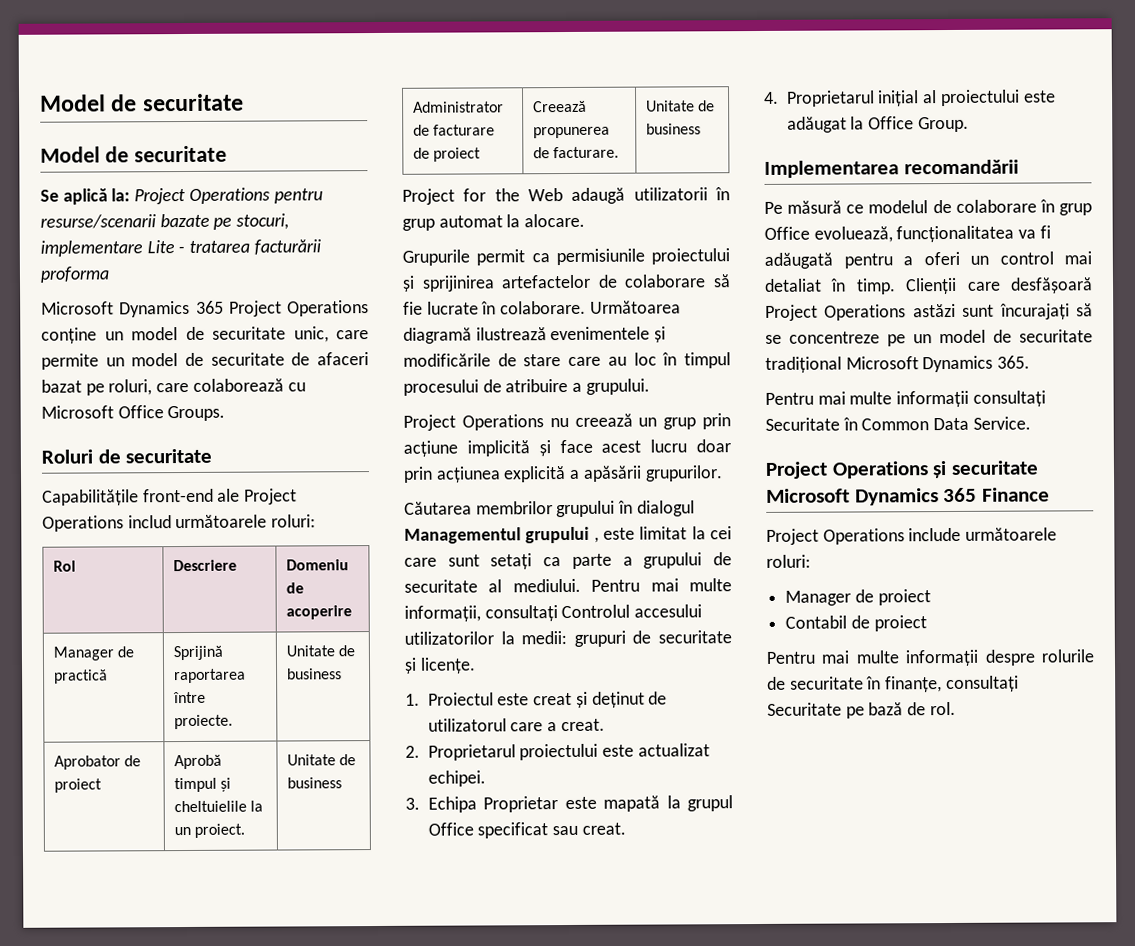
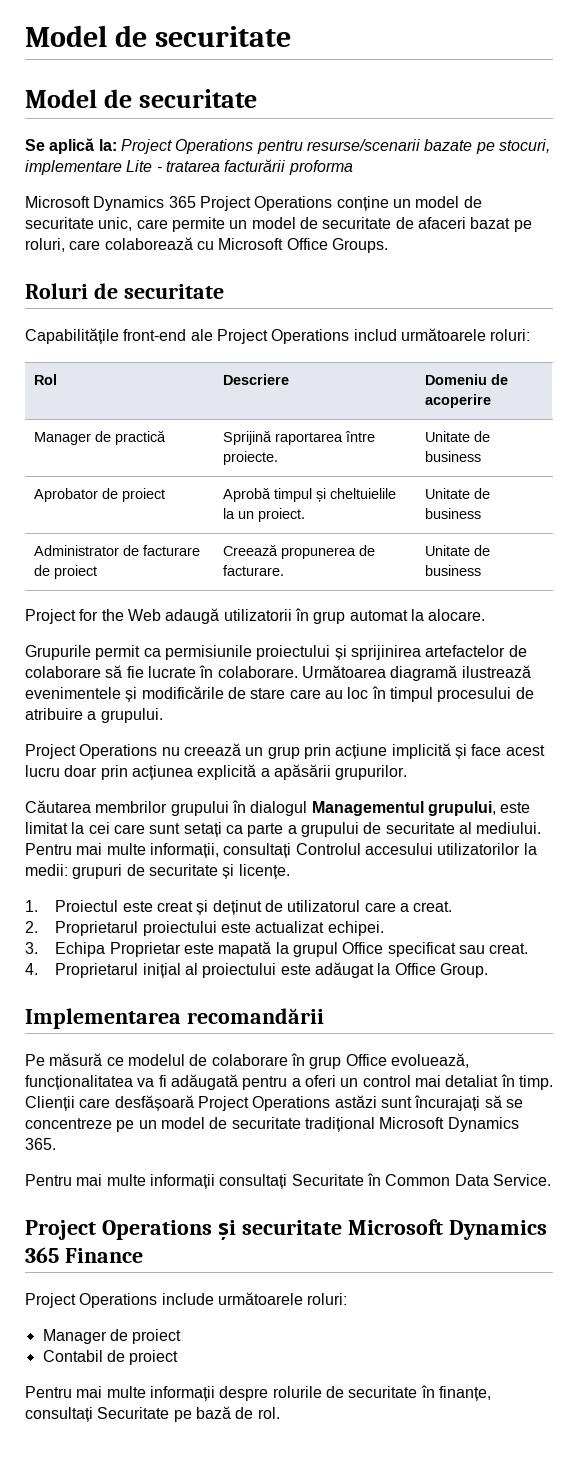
[525,526,599,544] grupului , -> [427,801,496,816] grupului,

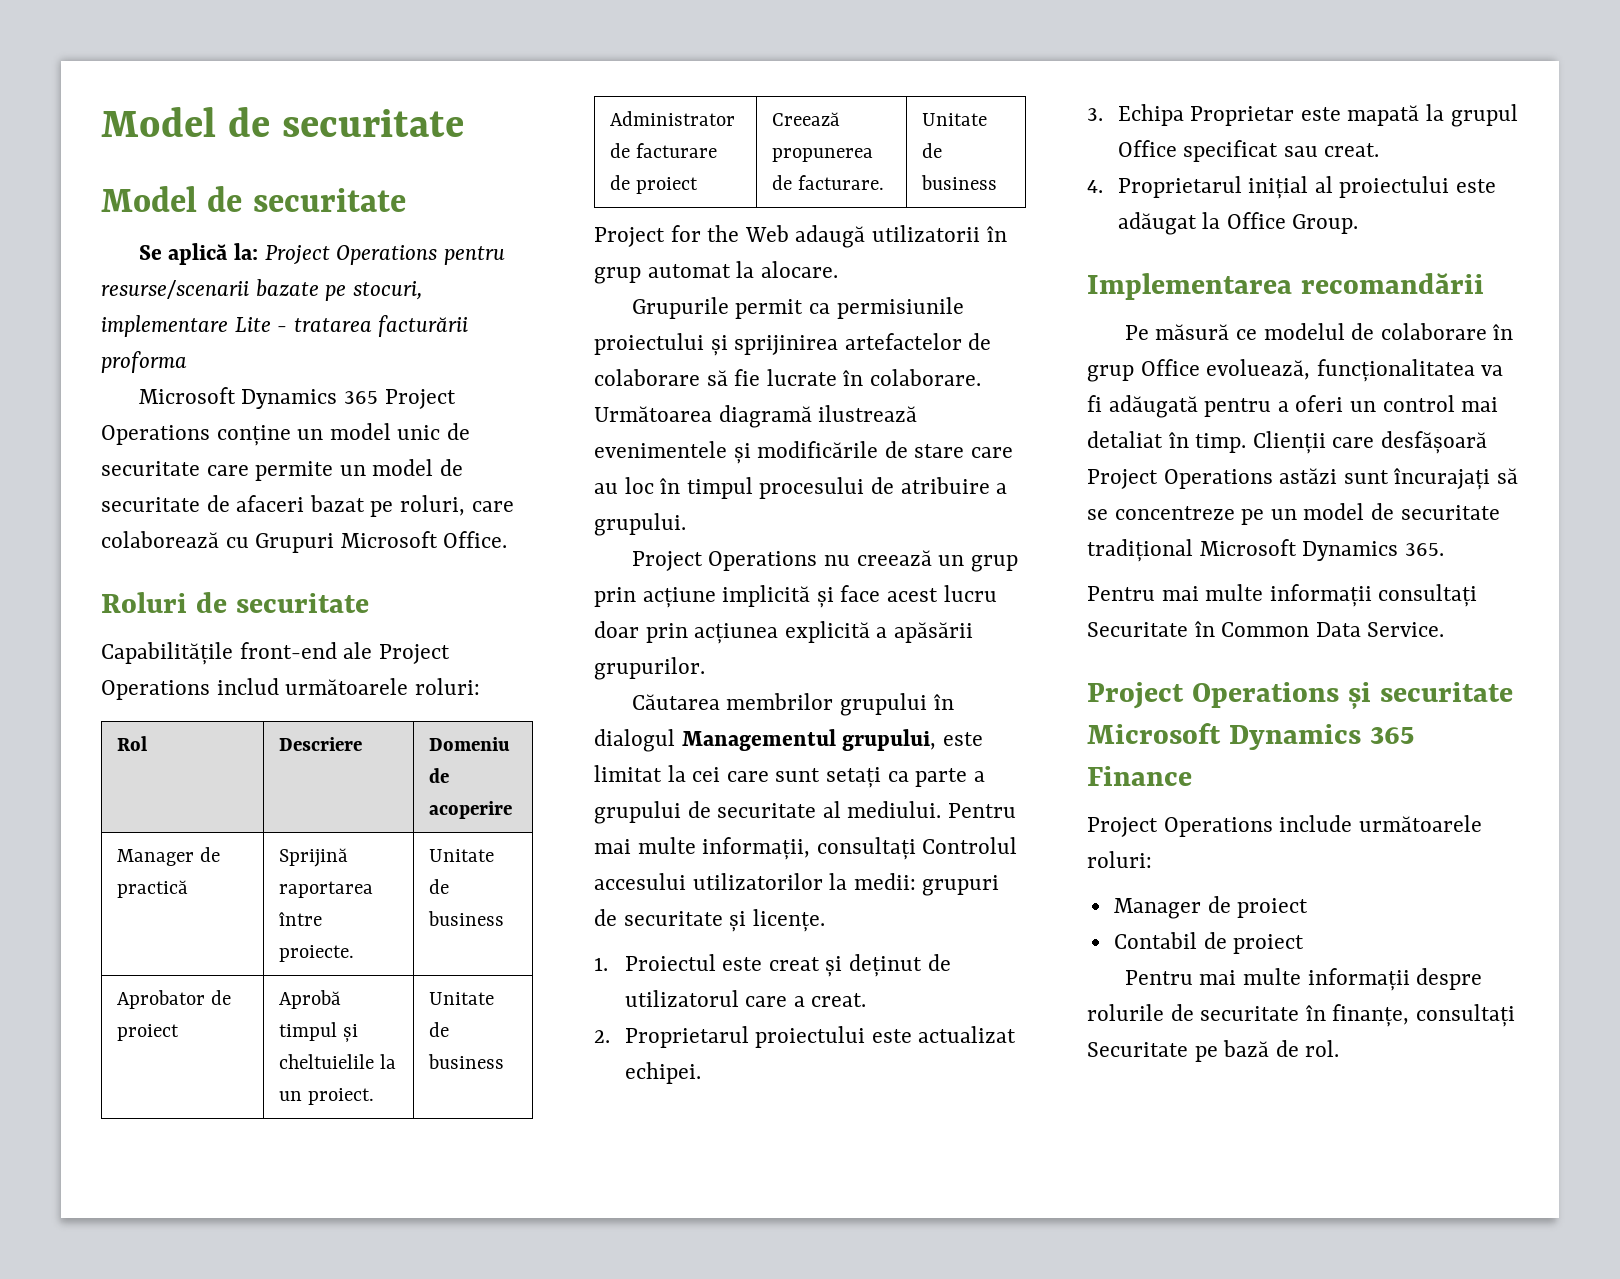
[463,196,482,208] [25,217,133,231] de securitate unic, -> [397,423,471,440] [101,461,200,476] unic de securitate
[218,238,388,253] Microsoft Office Groups. -> [255,531,508,553] Grupuri Microsoft Office.

